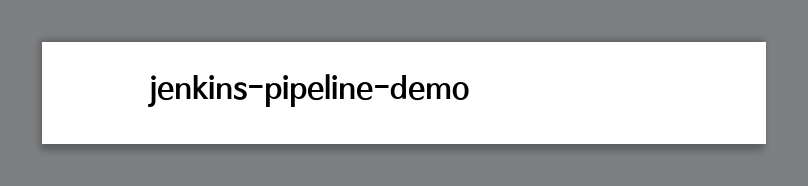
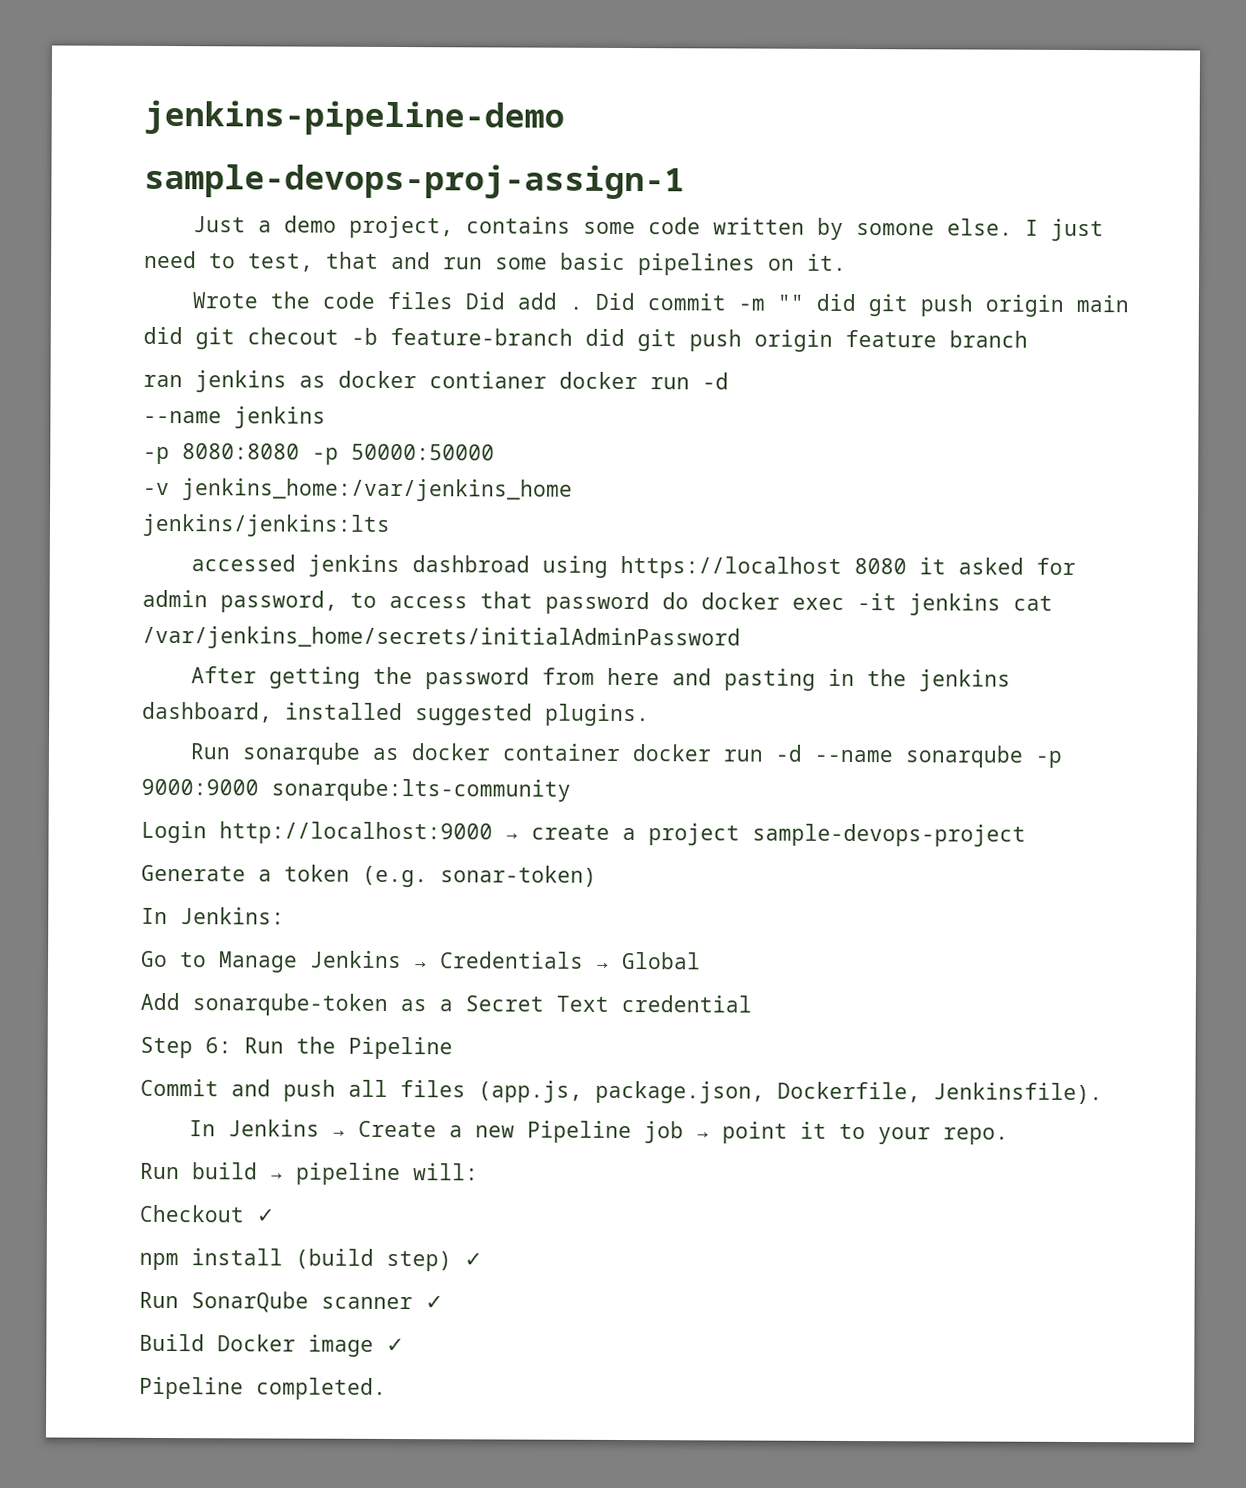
(469, 91) none -> [144,162,685,200] [192,215,1104,242] [144,250,847,276] [191,291,1129,317] [143,326,1028,352] [143,370,729,393] [143,406,326,429] [143,443,495,465] [143,478,573,502] [142,513,390,537] [190,554,1076,579] [142,589,1053,616] [142,625,741,651] [190,666,1011,692] [142,701,650,727] [189,742,1062,768] [141,778,571,802] [141,820,1026,847] [141,864,597,888] [141,907,285,925] [141,950,701,973] [140,992,752,1016] [140,1036,453,1060] [140,1078,1103,1105] [188,1119,1009,1145] [140,1162,479,1186] [139,1204,275,1223] [139,1248,483,1272] [139,1291,444,1313] [139,1333,405,1357] [139,1376,387,1400] // sample-devops-proj-assign-1 // Just a demo project, contains some code written by somone else. I just need to test, that and run some basic pipelines on it. // Wrote the code files Did add . Did commit -m "" did git push origin main did git checout -b feature-branch did git push origin feature branch // ran jenkins as docker contianer docker run -d // --name jenkins // -p 8080:8080 -p 50000:50000 // -v jenkins_home:/var/jenkins_home // jenkins/jenkins:lts // accessed jenkins dashbroad using https://localhost 8080 it asked for admin password, to access that password do docker exec -it jenkins cat /var/jenkins_home/secrets/initialAdminPassword // After getting the password from here and pasting in the jenkins dashboard, installed suggested plugins. // Run sonarqube as docker container docker run -d --name sonarqube -p 9000:9000 sonarqube:lts-community // Login http://localhost:9000 → create a project sample-devops-project // Generate a token (e.g. sonar-token) // In Jenkins: // Go to Manage Jenkins → Credentials → Global // Add sonarqube-token as a Secret Text credential // Step 6: Run the Pipeline // Commit and push all files (app.js, package.json, Dockerfile, Jenkinsfile). // In Jenkins → Create a new Pipeline job → point it to your repo. // Run build → pipeline will: // Checkout ✓ // npm install (build step) ✓ // Run SonarQube scanner ✓ // Build Docker image ✓ // Pipeline completed.

